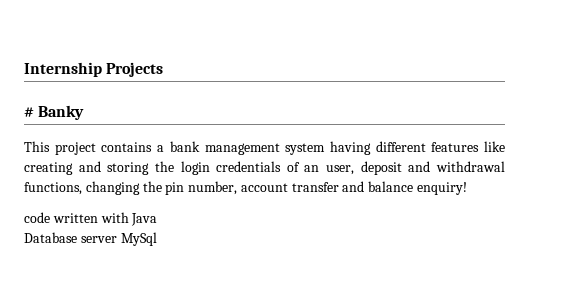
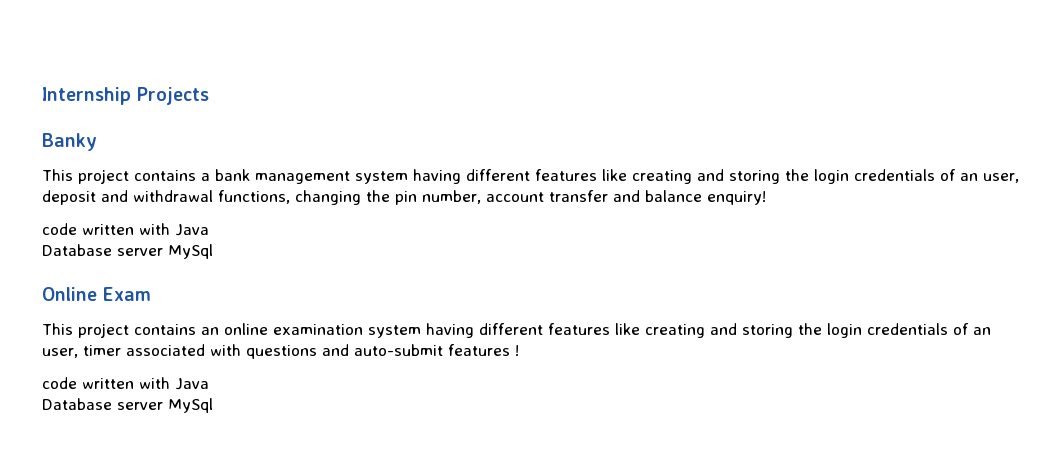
[24,107,34,117] # -> (209, 96) none
(157, 239) none -> [42,287,151,301] [42,323,991,338] [42,344,519,359] [42,377,209,390] [42,398,213,413] // Online Exam // This project contains an online examination system having different features like creating and storing the login credentials of an user, timer associated with questions and auto-submit features ! // code written with Java // Database server MySql

